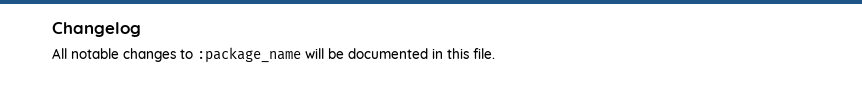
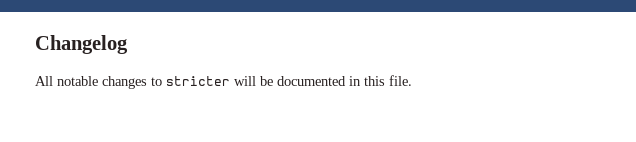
[197,47,301,63] :package_name -> [166,76,230,86] stricter

